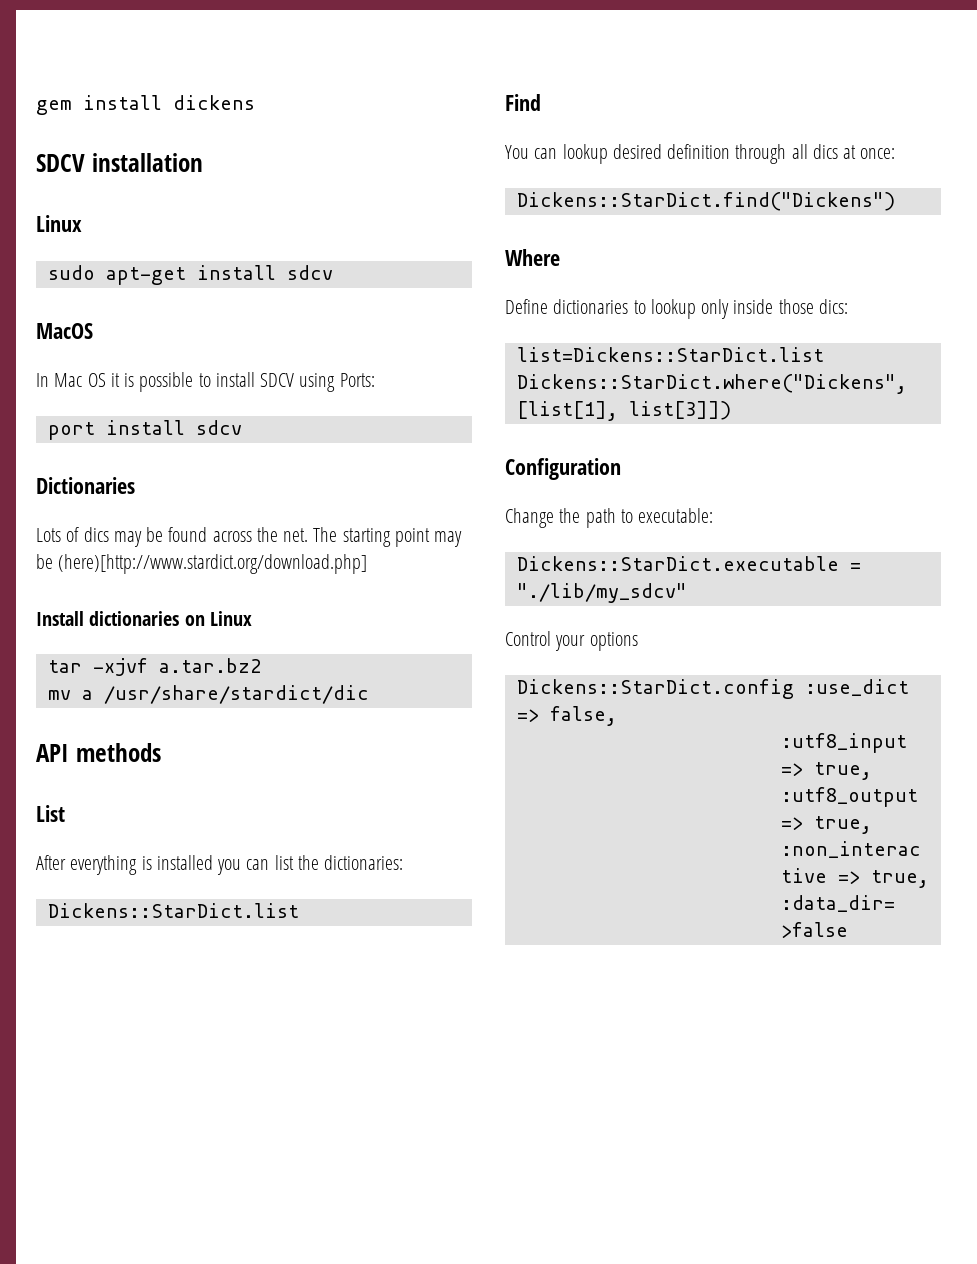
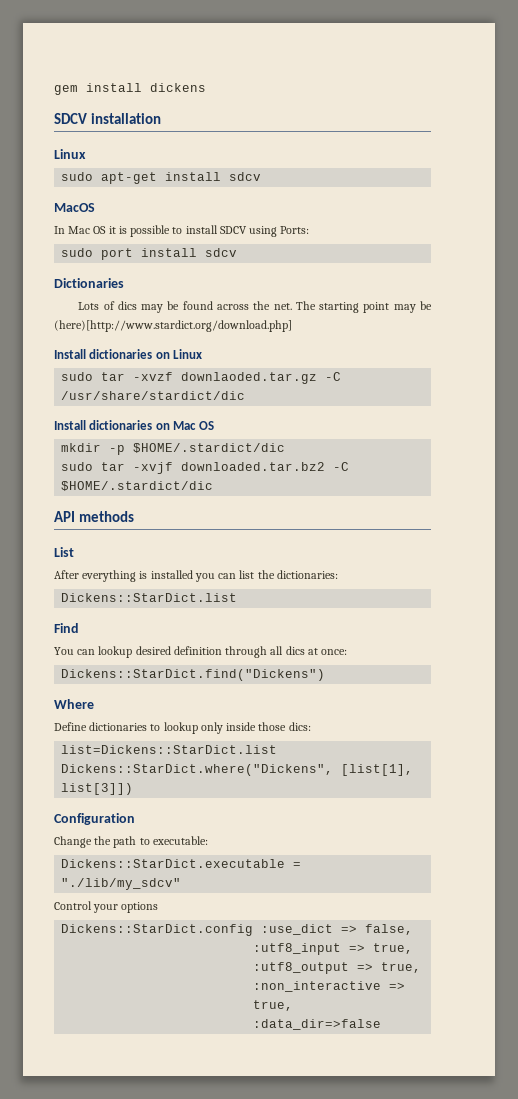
(375, 380) none -> [61,248,94,257] sudo
[47,658,261,676] [47,685,369,704] tar -xjvf a.tar.bz2 // mv a /usr/share/stardict/dic -> [61,372,342,384] [61,391,246,400] [54,420,214,430] [61,443,286,455] [61,462,350,474] [61,481,214,491] sudo tar -xvzf downlaoded.tar.gz -C /usr/share/stardict/dic // Install dictionaries on Mac OS // mkdir -p $HOME/.stardict/dic // sudo tar -xvjf downloaded.tar.bz2 -C $HOME/.stardict/dic

